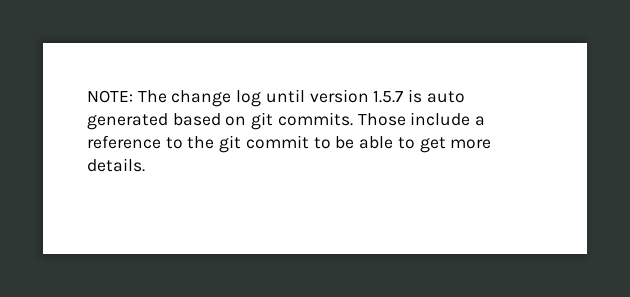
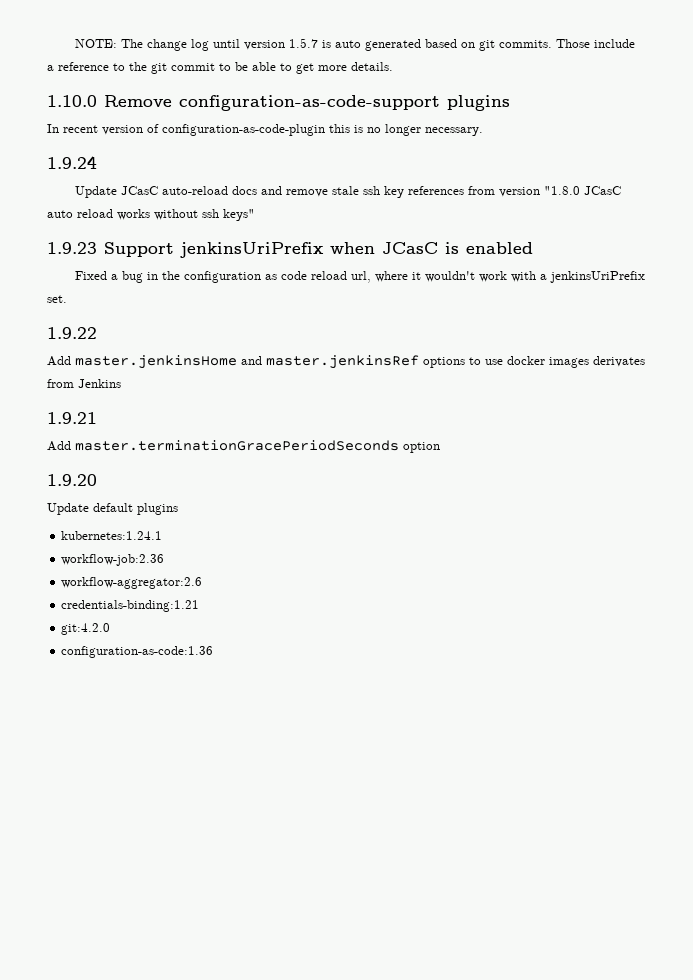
(145, 165) none -> [47,95,510,111] [47,124,483,136] [47,156,97,169] [75,186,622,198] [47,209,255,221] [47,242,533,258] [75,271,646,283] [47,295,67,303] [47,327,97,339] [47,355,645,369] [47,379,121,388] [47,412,97,424] [47,440,440,453] [47,474,97,486] [47,503,178,515] [61,531,163,540] [61,554,165,566] [61,577,203,589] [61,600,200,612] [61,623,111,635] [61,646,214,658] // 1.10.0 Remove configuration-as-code-support plugins // In recent version of configuration-as-code-plugin this is no longer necessary. // 1.9.24 // Update JCasC auto-reload docs and remove stale ssh key references from version "1.8.0 JCasC auto reload works without ssh keys" // 1.9.23 Support jenkinsUriPrefix when JCasC is enabled // Fixed a bug in the configuration as code reload url, where it wouldn't work with a jenkinsUriPrefix set. // 1.9.22 // Add master.jenkinsHome and master.jenkinsRef options to use docker images derivates from Jenkins // 1.9.21 // Add master.terminationGracePeriodSeconds option // 1.9.20 // Update default plugins // kubernetes:1.24.1 // workflow-job:2.36 // workflow-aggregator:2.6 // credentials-binding:1.21 // git:4.2.0 // configuration-as-code:1.36

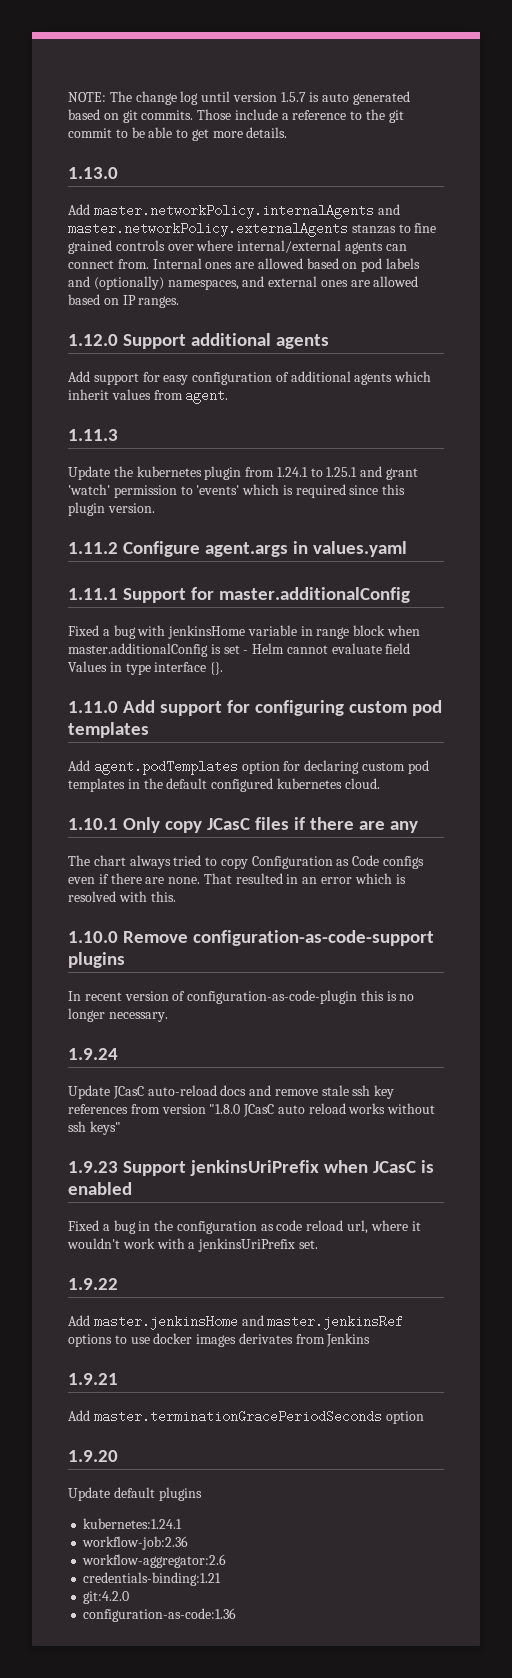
(393, 66) none -> [68,167,118,179] [68,204,400,219] [68,222,437,237] [68,240,407,254] [68,258,421,272] [68,276,419,290] [68,294,180,308] [68,333,329,349] [68,371,432,385] [68,389,229,404] [68,429,118,441] [68,466,419,480] [68,484,406,498] [68,502,155,516] [68,541,407,557] [68,587,410,603] [68,625,421,639] [68,643,411,657] [68,661,224,675] [68,700,442,716] [68,722,149,738] [68,760,429,775] [68,778,380,792] [68,817,418,833] [68,855,425,869] [68,873,406,884] [68,891,176,902] // 1.13.0 // Add master.networkPolicy.internalAgents and master.networkPolicy.externalAgents stanzas to fine grained controls over where internal/external agents can connect from. Internal ones are allowed based on pod labels and (optionally) namespaces, and external ones are allowed based on IP ranges. // 1.12.0 Support additional agents // Add support for easy configuration of additional agents which inherit values from agent. // 1.11.3 // Update the kubernetes plugin from 1.24.1 to 1.25.1 and grant 'watch' permission to 'events' which is required since this plugin version. // 1.11.2 Configure agent.args in values.yaml // 1.11.1 Support for master.additionalConfig // Fixed a bug with jenkinsHome variable in range block when master.additionalConfig is set - Helm cannot evaluate field Values in type interface {}. // 1.11.0 Add support for configuring custom pod templates // Add agent.podTemplates option for declaring custom pod templates in the default configured kubernetes cloud. // 1.10.1 Only copy JCasC files if there are any // The chart always tried to copy Configuration as Code configs even if there are none. That resulted in an error which is resolved with this.

